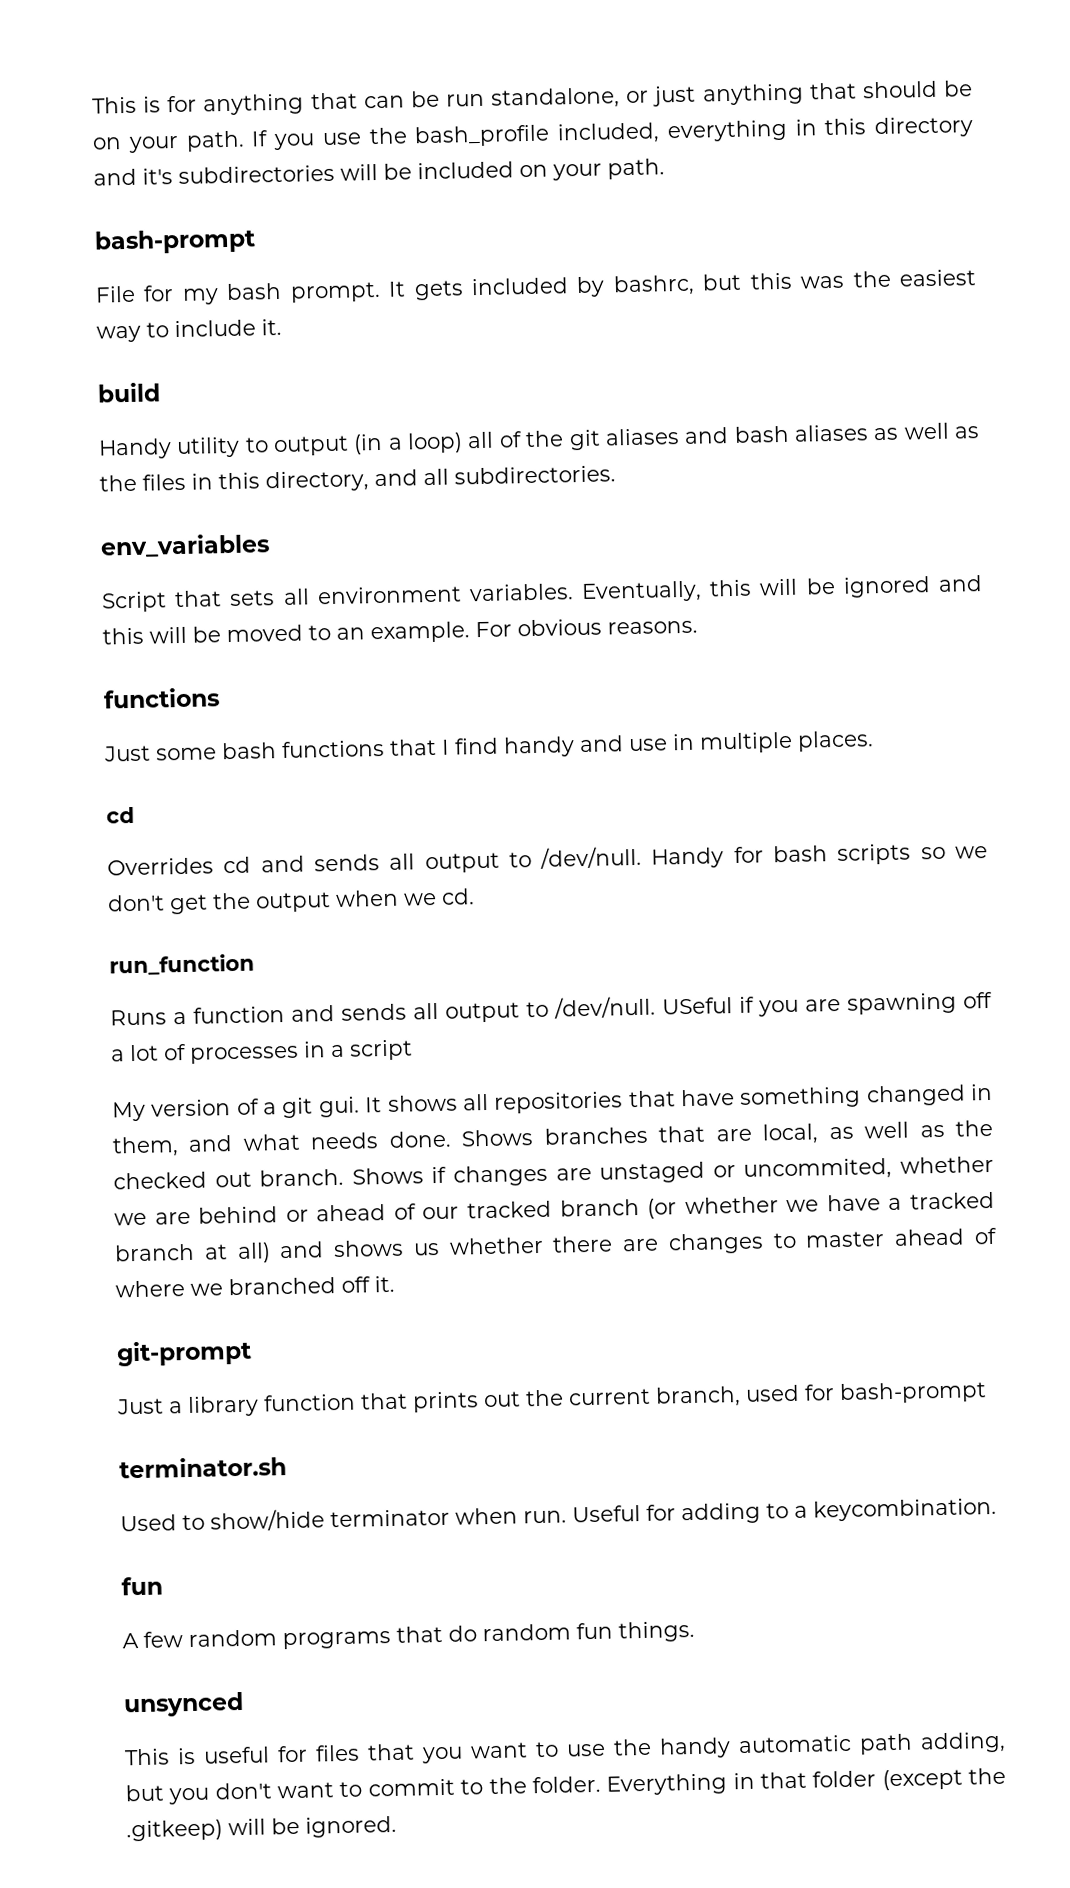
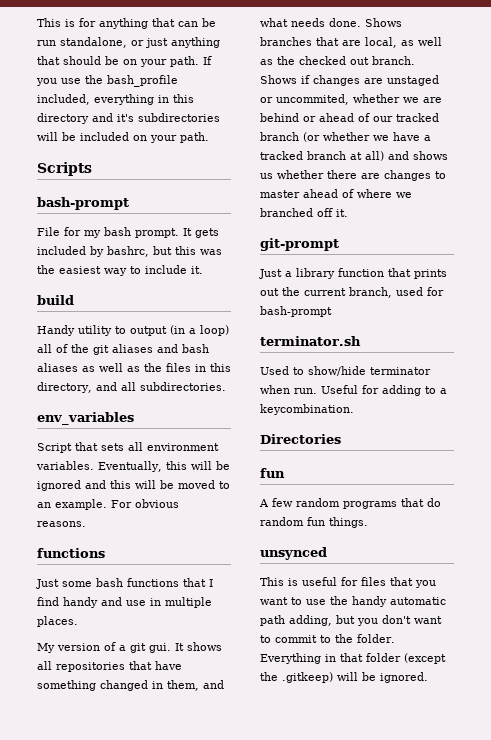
(665, 169) none -> [37,162,92,176] // Scripts
[106,806,135,824] [107,843,988,876] [107,888,475,915] [109,953,255,976] [110,991,993,1026] [111,1039,413,1064] // cd // Overrides cd and sends all output to /dev/null. Handy for bash scripts so we don't get the output when we cd. // run_function // Runs a function and sends all output to /dev/null. USeful if you are spawning off a lot of processes in a script -> (78, 621) none
(997, 1509) none -> [260,434,341,444] // Directories

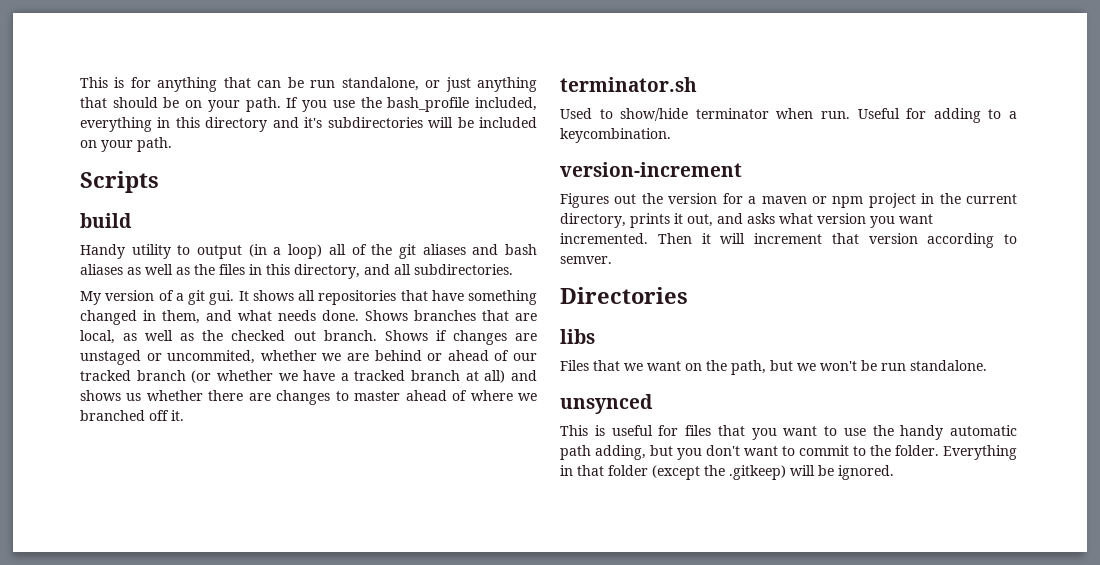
[37,197,129,210] [37,227,219,238] [37,246,222,257] [37,265,203,276] // bash-prompt // File for my bash prompt. It gets included by bashrc, but this was the easiest way to include it. -> (159, 182) none
[37,412,134,425] [37,442,219,453] [36,461,230,472] [37,480,230,491] [37,499,179,510] [37,521,86,527] [37,548,105,558] [36,578,213,589] [37,597,212,608] [37,616,78,627] // env_variables // Script that sets all environment variables. Eventually, this will be ignored and this will be moved to an example. For obvious reasons. // functions // Just some bash functions that I find handy and use in multiple places. -> (513, 269) none
[260,238,339,251] [259,268,447,279] [260,287,444,298] [260,306,332,317] // git-prompt // Just a library function that prints out the current branch, used for bash-prompt -> (184, 415) none
[260,434,341,444] [260,468,285,478] [259,498,441,509] [260,517,368,528] Directories // fun // A few random programs that do random fun things. -> [560,162,742,177] [560,193,1017,208] [560,213,933,228] [560,233,1017,248] [560,256,612,264] [560,287,688,304] [560,329,595,344] [560,360,987,375] version-increment // Figures out the version for a maven or npm project in the current directory, prints it out, and asks what version you want incremented. Then it will increment that version according to semver. // Directories // libs // Files that we want on the path, but we won't be run standalone.

